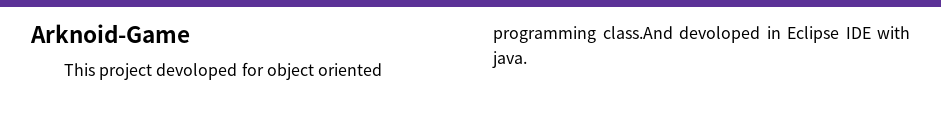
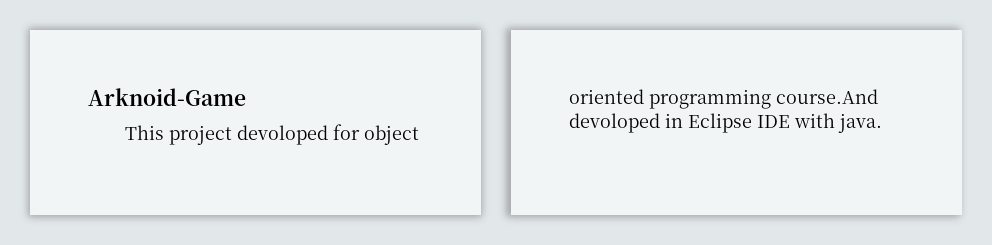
[602,26,673,39] class.And -> [776,89,878,104] course.And

